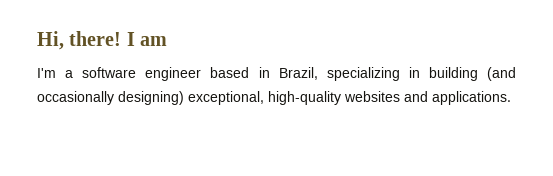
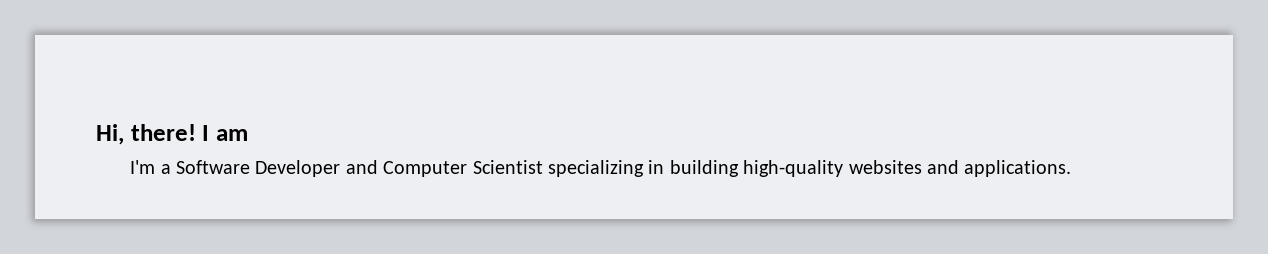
[82,67,517,81] [37,91,264,105] software engineer based in Brazil, specializing in building (and occasionally designing) exceptional, -> [176,160,739,177] Software Developer and Computer Scientist specializing in building

